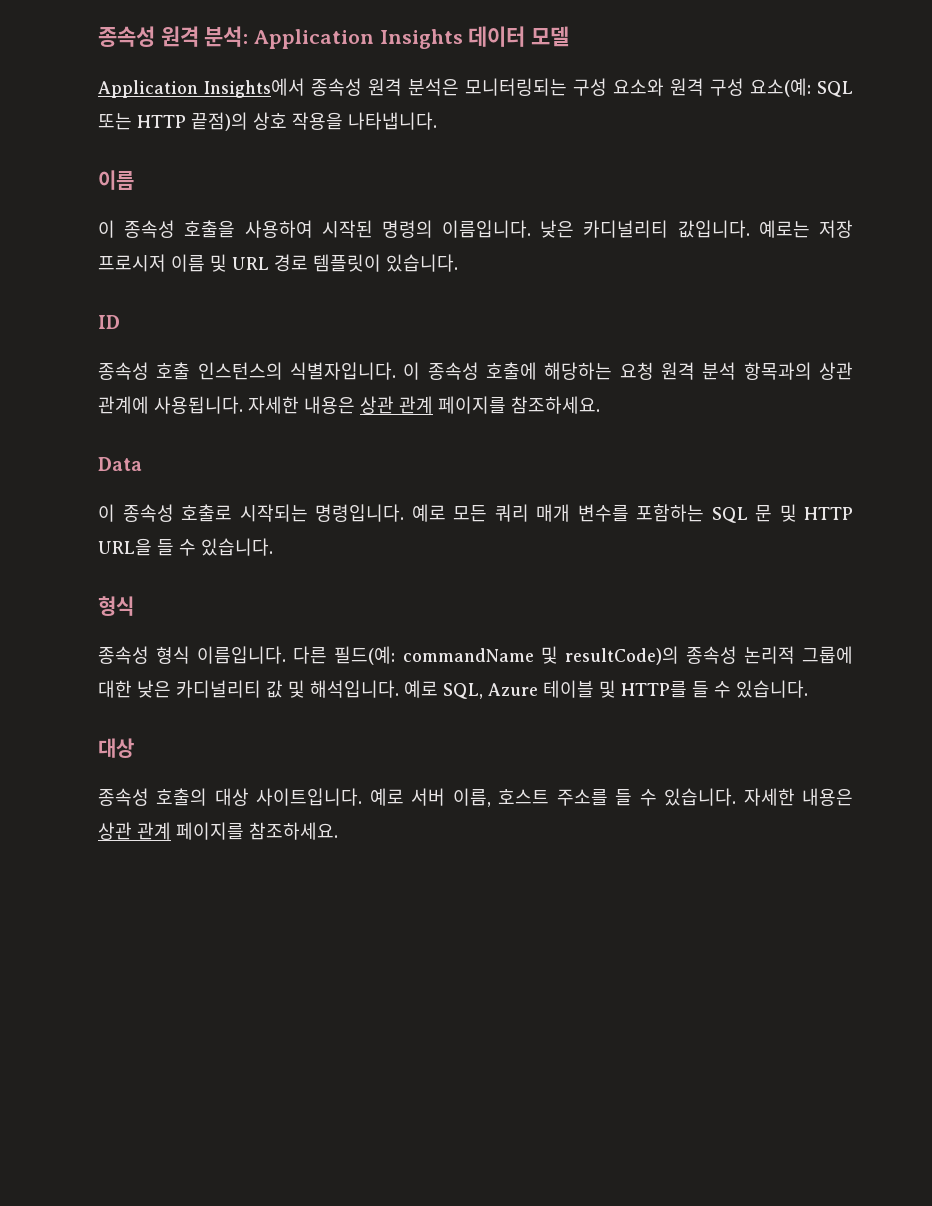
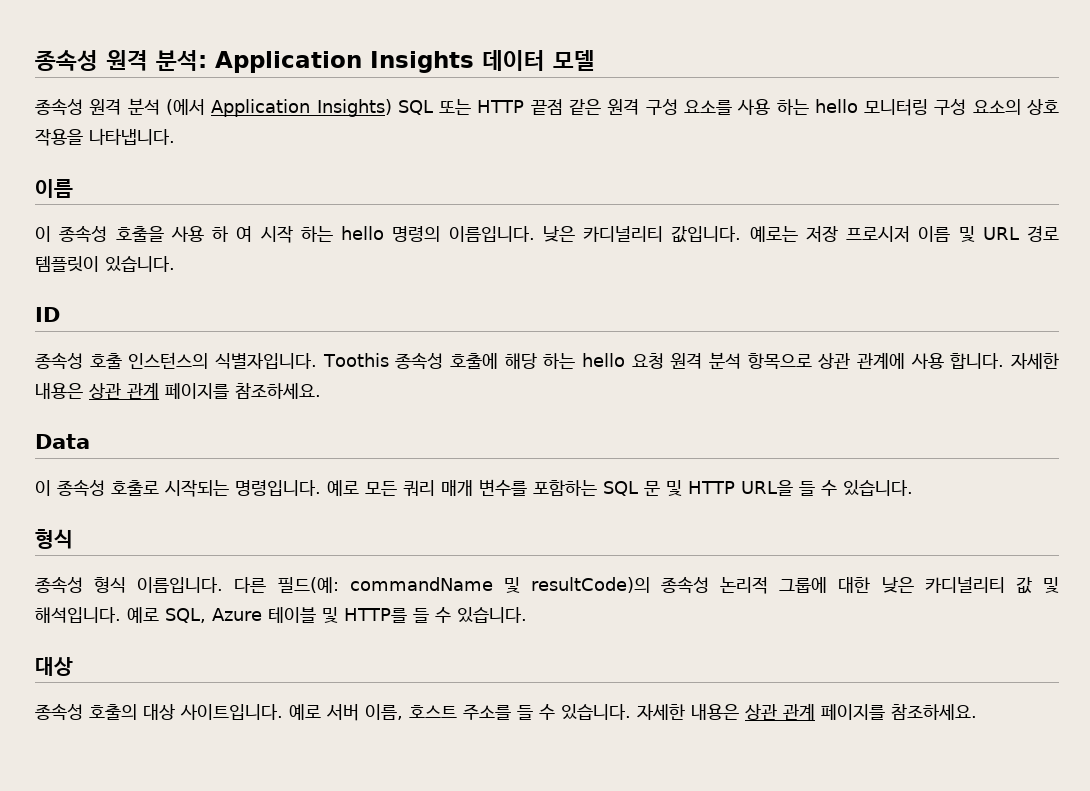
[98,78,853,98] [98,112,248,131] Application Insights에서 종속성 원격 분석은 모니터링되는 구성 요소와 원격 구성 요소(예: SQL 또는 HTTP 끝점)의 -> [35,98,1021,117] 종속성 원격 분석 (에서 Application Insights) SQL 또는 HTTP 끝점 같은 원격 구성 요소를 사용 하는 hello 모니터링 구성 요소의
[244,220,373,238] 사용하여 시작된 -> [170,225,384,243] 사용 하 여 시작 하는 hello
[403,362,421,380] 이 -> [322,353,389,367] Toothis
[544,362,613,380] 해당하는 -> [504,353,625,369] 해당 하는 hello
[743,362,812,380] 항목과의 -> [747,353,812,370] 항목으로
[154,396,243,414] 사용됩니다. -> [910,353,1005,369] 사용 합니다.

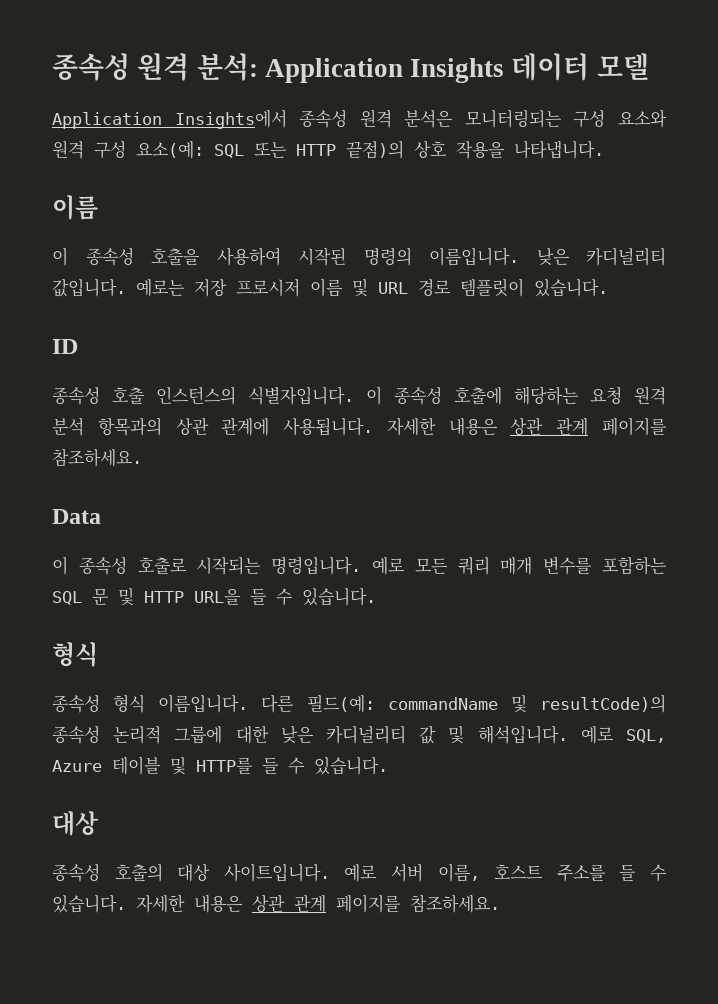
[35,98,1021,117] 종속성 원격 분석 (에서 Application Insights) SQL 또는 HTTP 끝점 같은 원격 구성 요소를 사용 하는 hello 모니터링 구성 요소의 -> [52,109,667,129] [52,140,404,159] Application Insights에서 종속성 원격 분석은 모니터링되는 구성 요소와 원격 구성 요소(예: SQL 또는 HTTP 끝점)의
[170,225,384,243] 사용 하 여 시작 하는 hello -> [216,247,346,266] 사용하여 시작된
[322,353,389,367] Toothis -> [366,386,382,405] 이
[504,353,625,369] 해당 하는 hello -> [514,386,579,405] 해당하는
[747,353,812,370] 항목으로 -> [97,417,162,436] 항목과의
[910,353,1005,369] 사용 합니다. -> [283,417,374,436] 사용됩니다.

